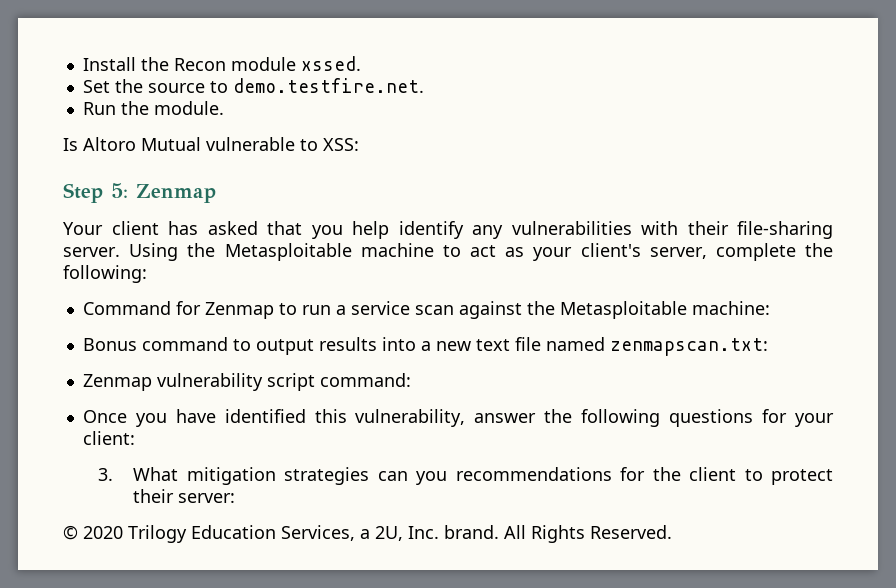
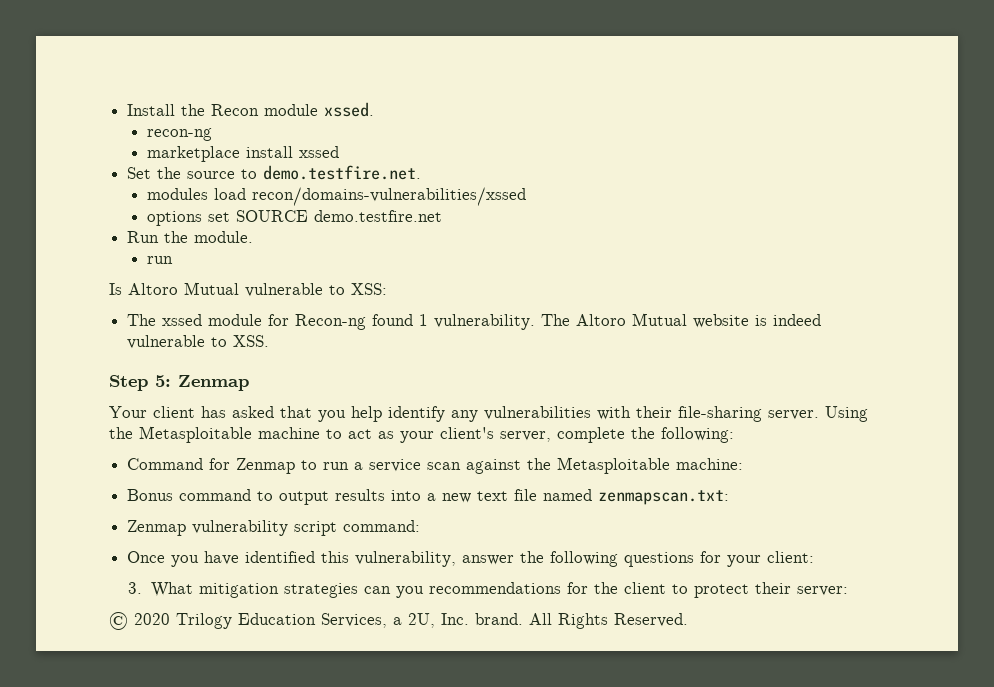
(361, 63) none -> [146,128,212,141] [146,146,339,162] // recon-ng // marketplace install xssed
(424, 85) none -> [146,187,526,206] [146,210,442,226] // modules load recon/domains-vulnerabilities/xssed // options set SOURCE demo.testfire.net
(224, 108) none -> [146,256,173,264] // run
(359, 144) none -> [127,313,822,330] [127,335,270,349] // The xssed module for Recon-ng found 1 vulnerability. The Altoro Mutual website is indeed vulnerable to XSS.

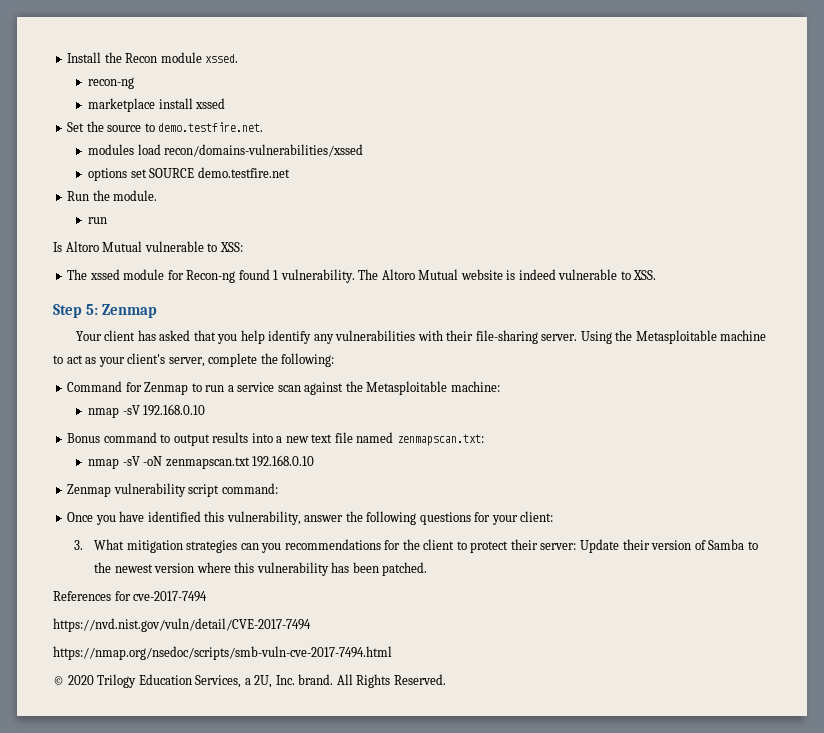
(744, 464) none -> [87,404,206,418] // nmap -sV 192.168.0.10
(730, 497) none -> [87,455,315,469] // nmap -sV -oN zenmapscan.txt 192.168.0.10
(848, 591) none -> [579,539,758,553] [94,562,428,576] [53,591,208,602] [53,618,311,632] [53,646,392,660] Update their version of Samba to the newest version where this vulnerability has been patched. // References for cve-2017-7494 // https://nvd.nist.gov/vuln/detail/CVE-2017-7494 // https://nmap.org/nsedoc/scripts/smb-vuln-cve-2017-7494.html

